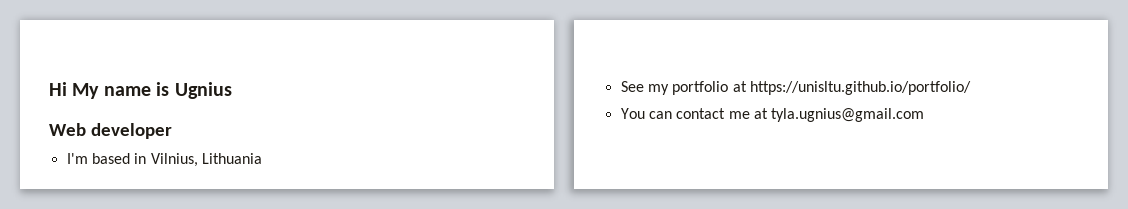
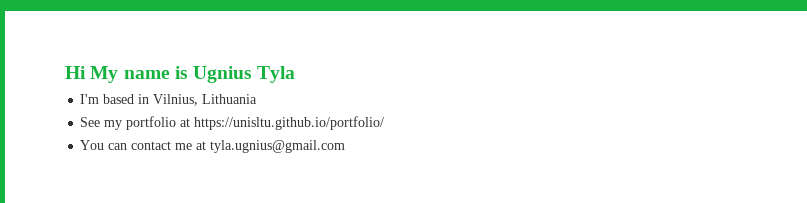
[49,123,172,139] // Web developer -> [257,66,296,83] Tyla

